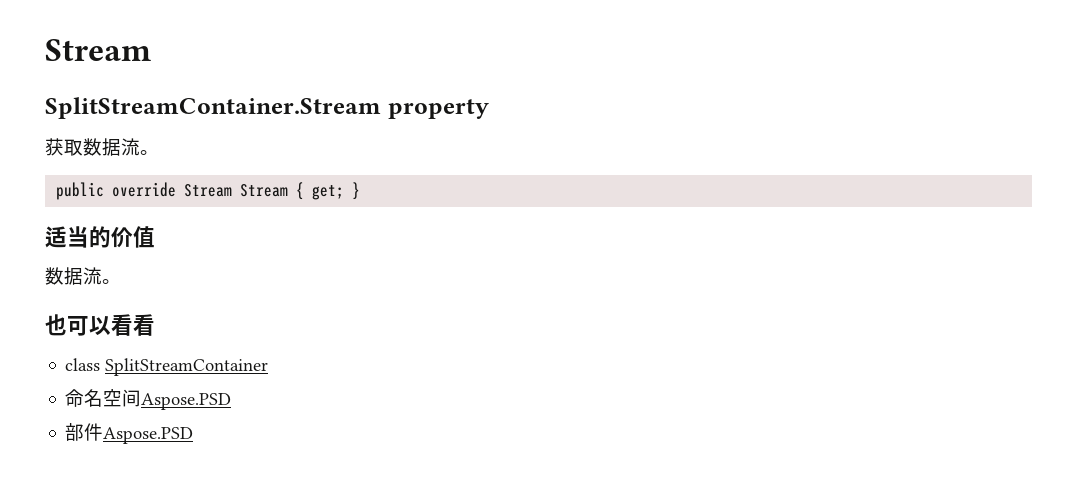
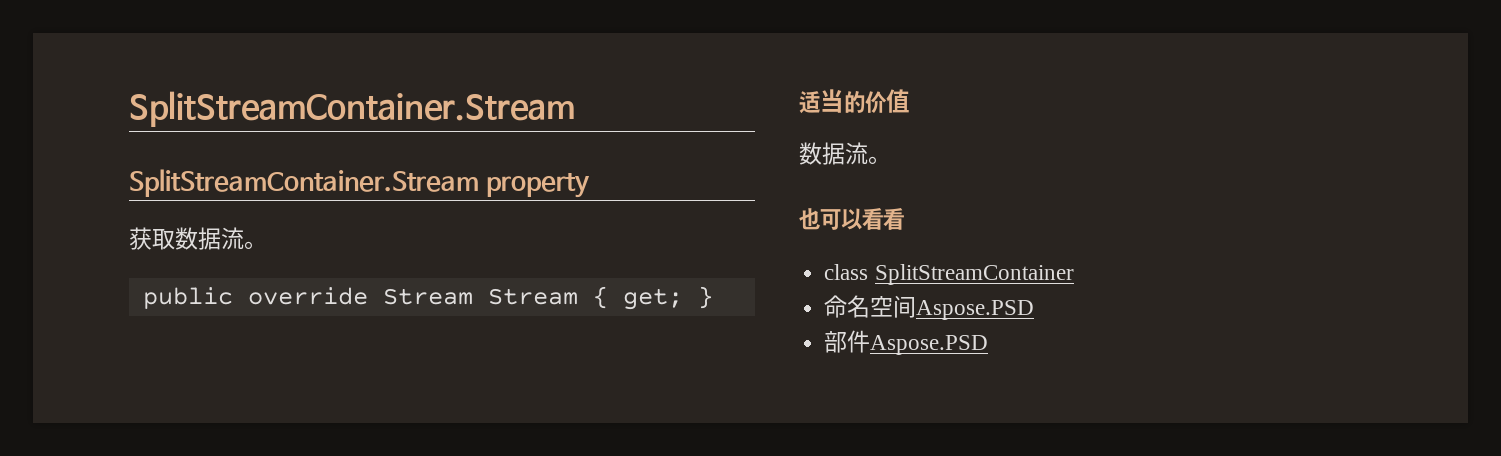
[45,39,151,61] Stream -> [129,91,575,127] SplitStreamContainer.Stream

